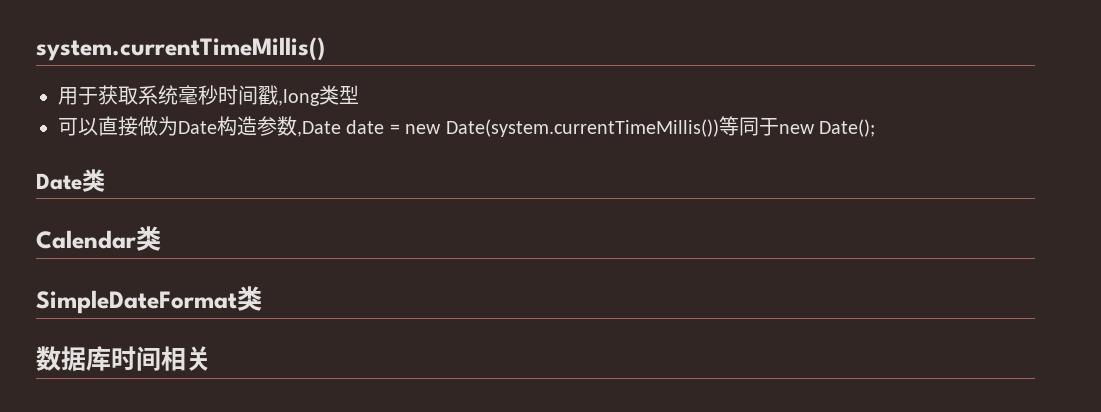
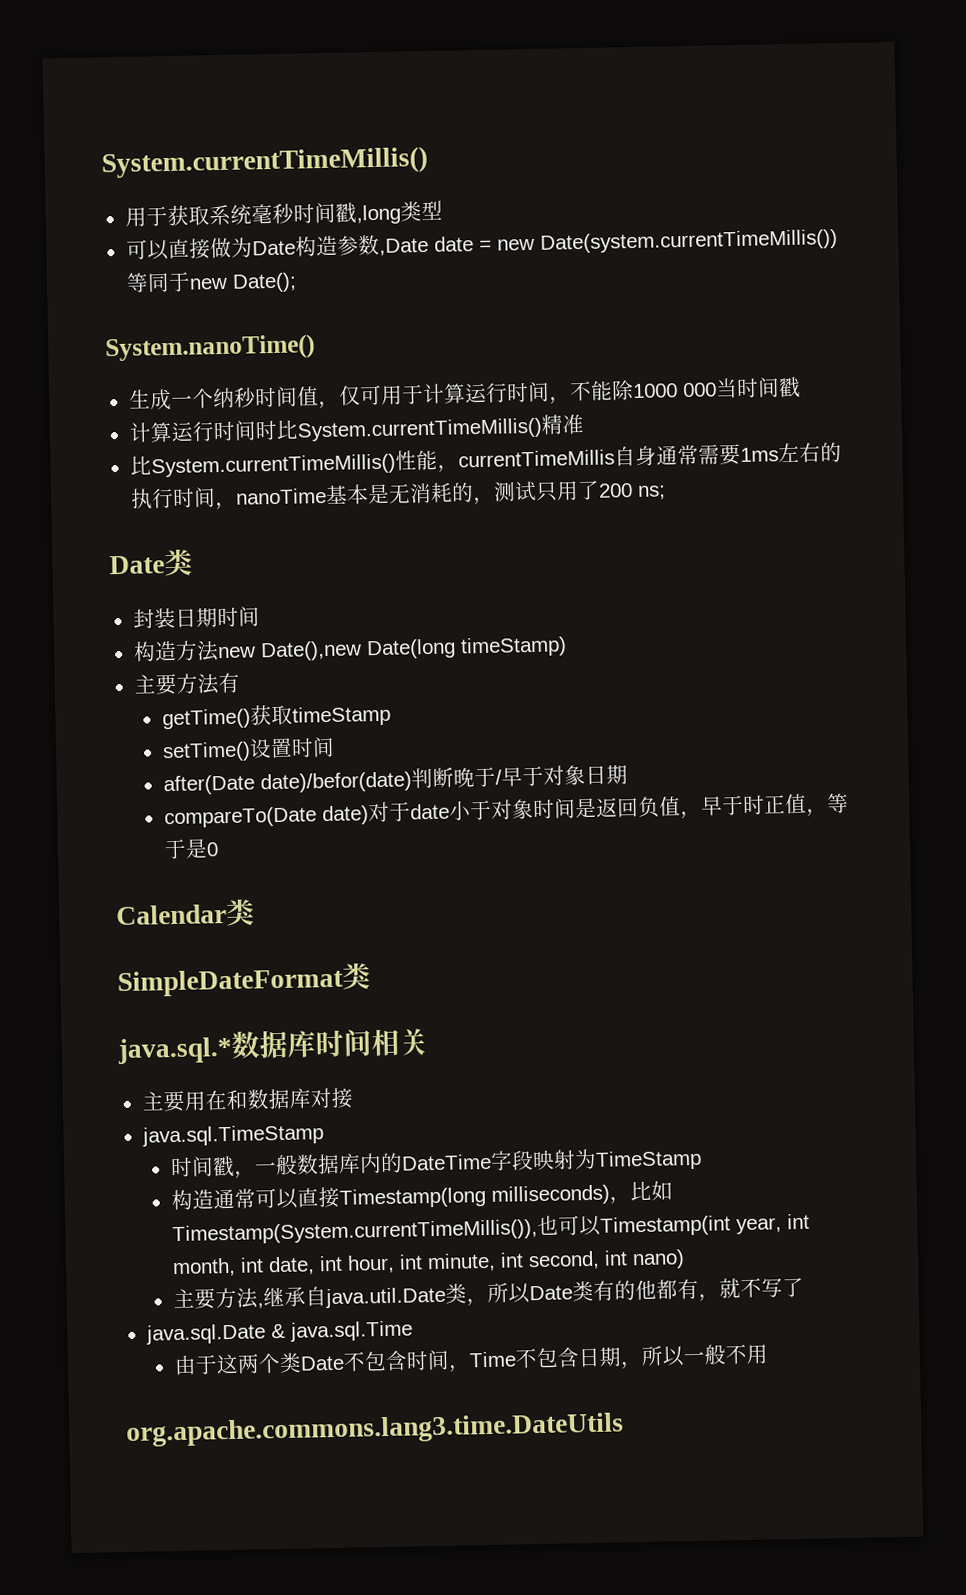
[36,37,325,61] system.currentTimeMillis() -> [101,145,428,179] System.currentTimeMillis()
[36,169,105,192] Date类 -> [105,334,315,363] [128,376,801,411] [128,413,584,443] [129,441,842,478] [129,480,666,511] [109,548,193,577] [132,606,260,629] [132,636,567,662] [133,672,240,696] [161,704,391,730] [161,736,335,763] [162,764,628,796] [163,792,849,829] [163,838,219,860] System.nanoTime() // 生成一个纳秒时间值，仅可用于计算运行时间，不能除1000 000当时间戳 // 计算运行时间时比System.currentTimeMillis()精准 // 比System.currentTimeMillis()性能，currentTimeMillis自身通常需要1ms左右的执行时间，nanoTime基本是无消耗的，测试只用了200 ns; // Date类 // 封装日期时间 // 构造方法new Date(),new Date(long timeStamp) // 主要方法有 // getTime()获取timeStamp // setTime()设置时间 // after(Date date)/befor(date)判断晚于/早于对象日期 // compareTo(Date date)对于date小于对象时间是返回负值，早于时正值，等于是0
(262, 298) none -> [117,1036,233,1065] java.sql.*
(211, 358) none -> [141,1087,354,1113] [141,1124,324,1147] [169,1148,702,1179] [170,1180,673,1211] [171,1213,810,1246] [171,1249,685,1278] [172,1277,804,1310] [145,1320,413,1345] [173,1343,769,1376] [126,1412,624,1448] // 主要用在和数据库对接 // java.sql.TimeStamp // 时间戳，一般数据库内的DateTime字段映射为TimeStamp // 构造通常可以直接Timestamp(long milliseconds)，比如Timestamp(System.currentTimeMillis()),也可以Timestamp(int year, int month, int date, int hour, int minute, int second, int nano) // 主要方法,继承自java.util.Date类，所以Date类有的他都有，就不写了 // java.sql.Date & java.sql.Time // 由于这两个类Date不包含时间，Time不包含日期，所以一般不用 // org.apache.commons.lang3.time.DateUtils

